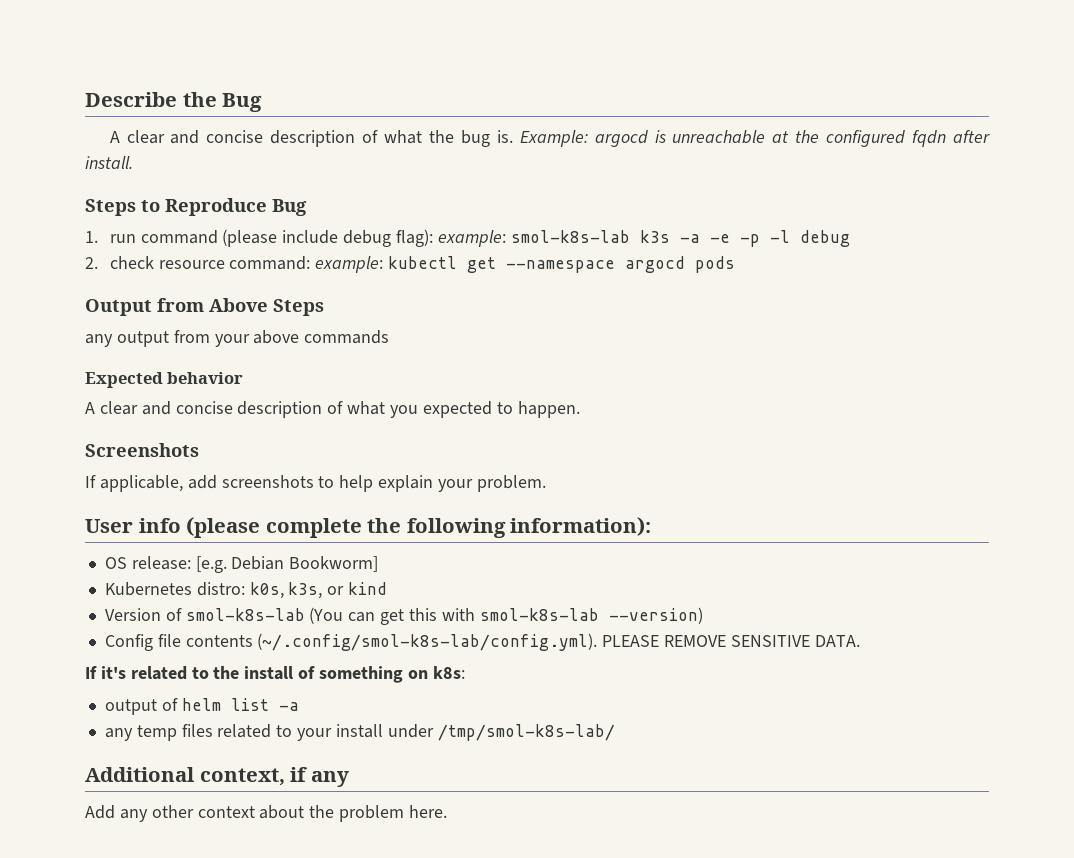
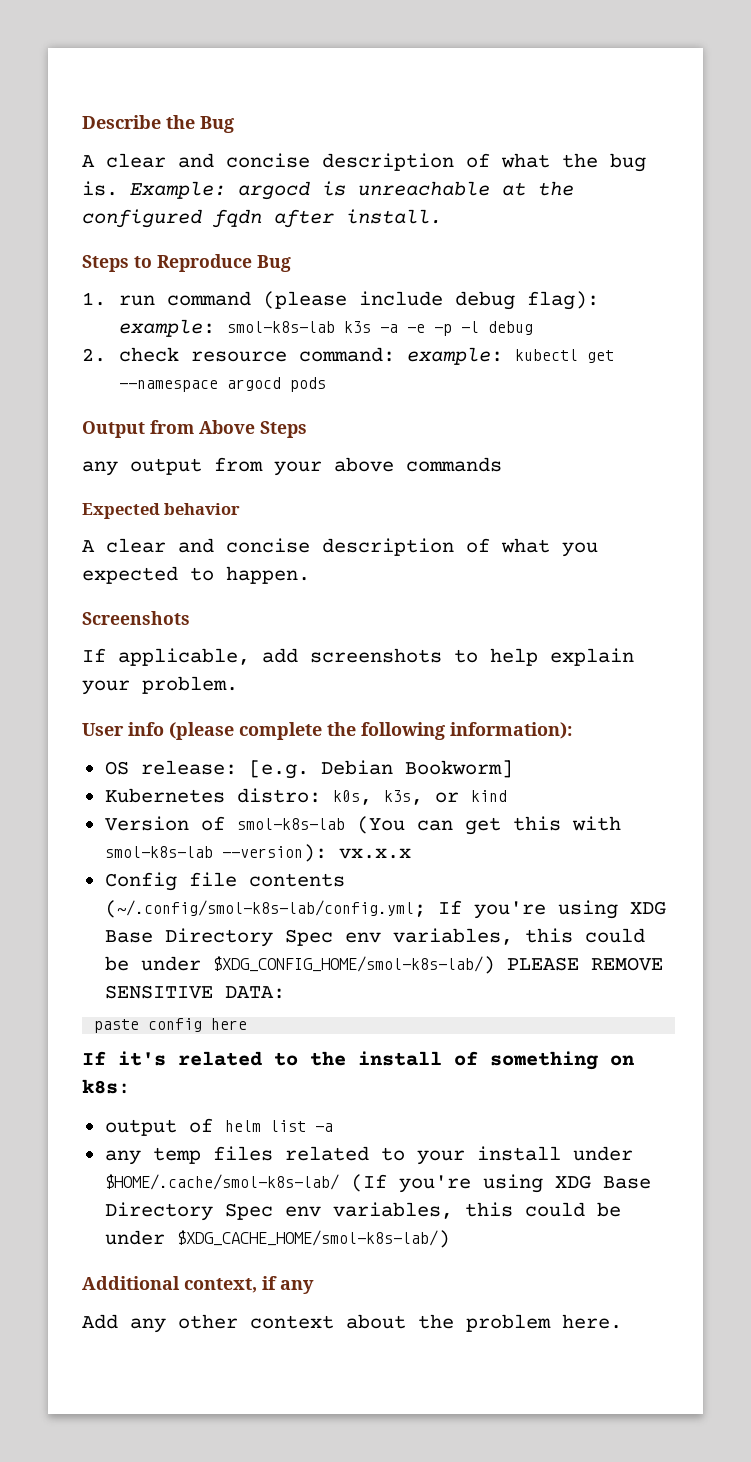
[608,607,703,624] --version) -> [221,844,411,862] --version): vx.x.x
[257,633,860,651] (~/.config/smol-k8s-lab/config.yml). PLEASE REMOVE SENSITIVE DATA. -> [104,900,666,919] [104,928,645,947] [104,956,663,974] [104,985,285,999] [94,1018,248,1033] (~/.config/smol-k8s-lab/config.yml; If you're using XDG Base Directory Spec env variables, this could be under $XDG_CONFIG_HOME/smol-k8s-lab/) PLEASE REMOVE SENSITIVE DATA: // paste config here
[437,724,615,741] /tmp/smol-k8s-lab/ -> [104,1174,651,1193] [104,1202,621,1221] [104,1230,450,1248] $HOME/.cache/smol-k8s-lab/ (If you're using XDG Base Directory Spec env variables, this could be under $XDG_CACHE_HOME/smol-k8s-lab/)

